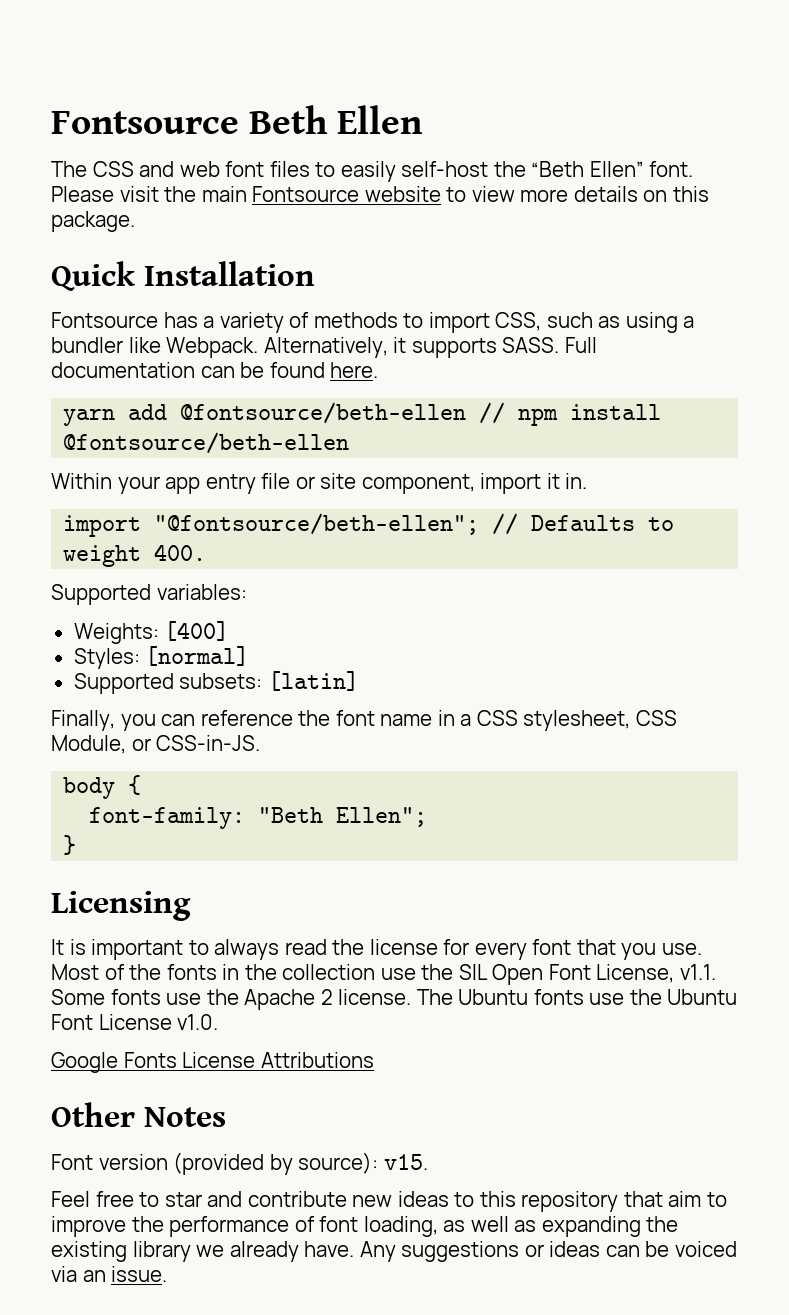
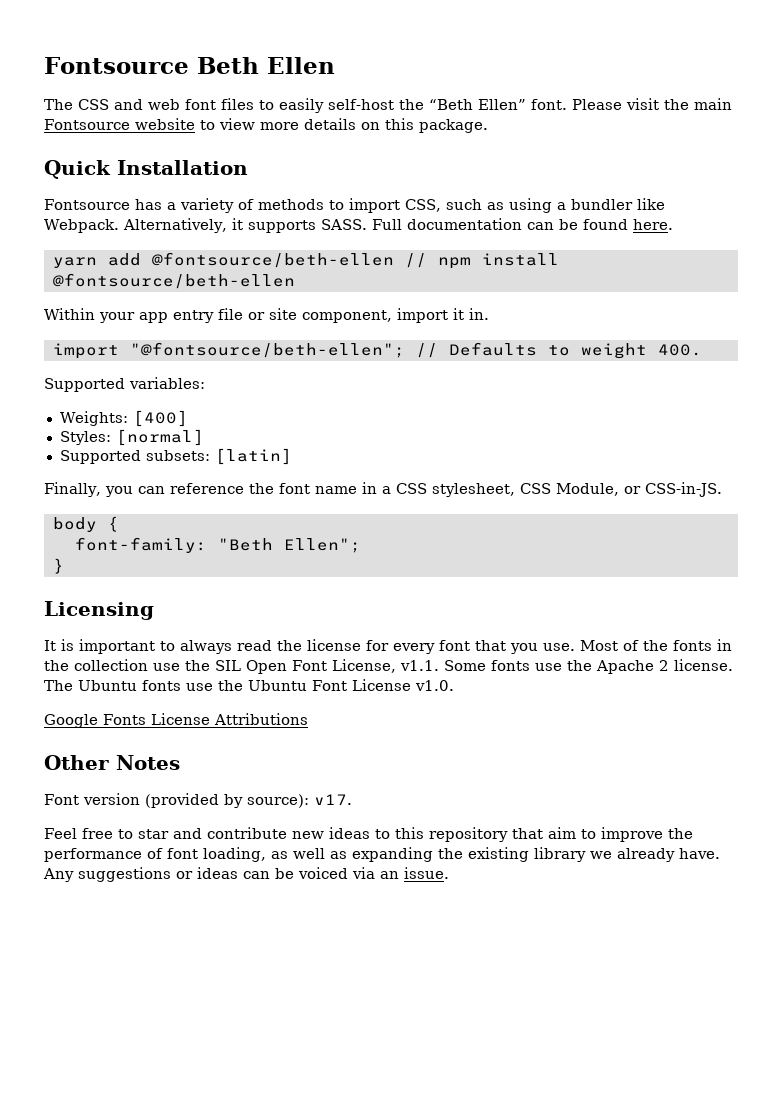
[383,1154,428,1170] v15. -> [314,794,352,805] v17.

